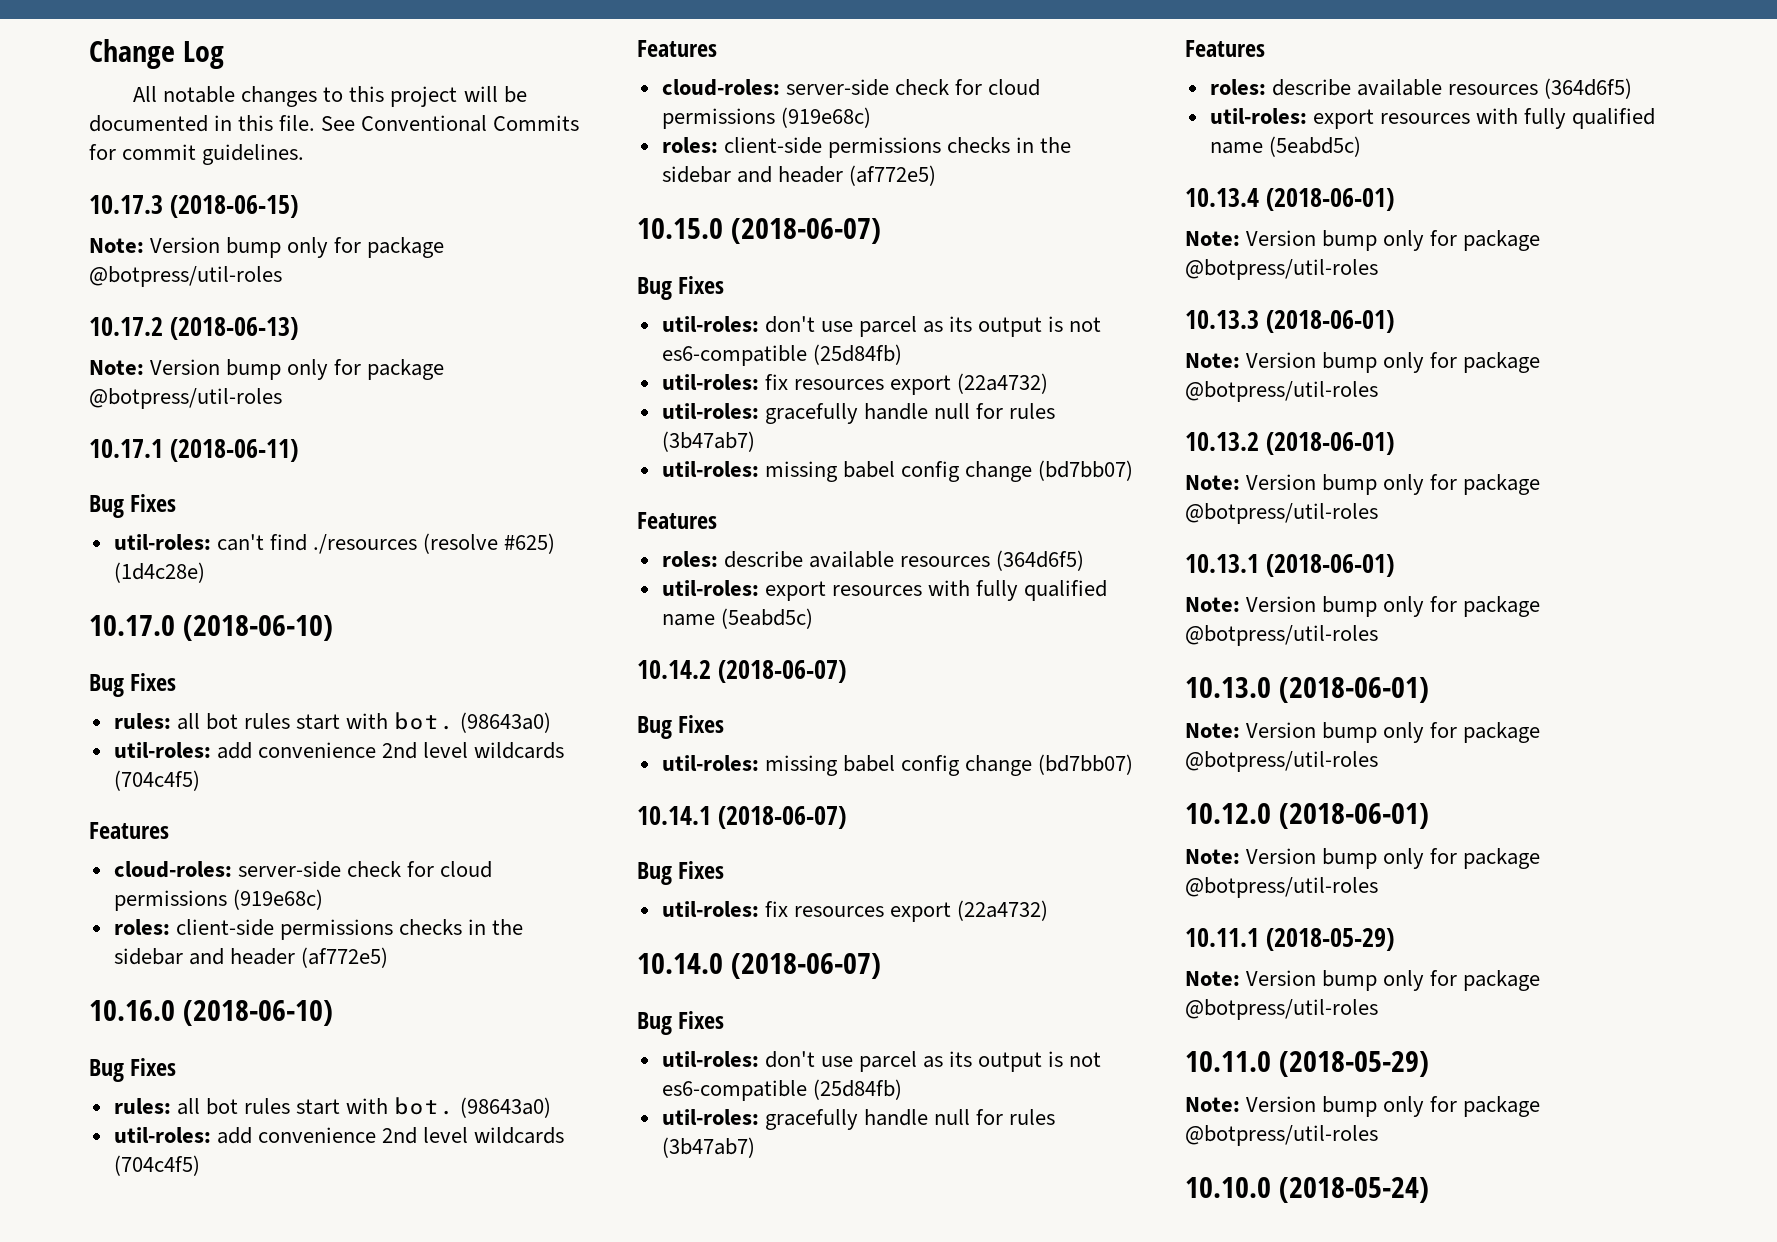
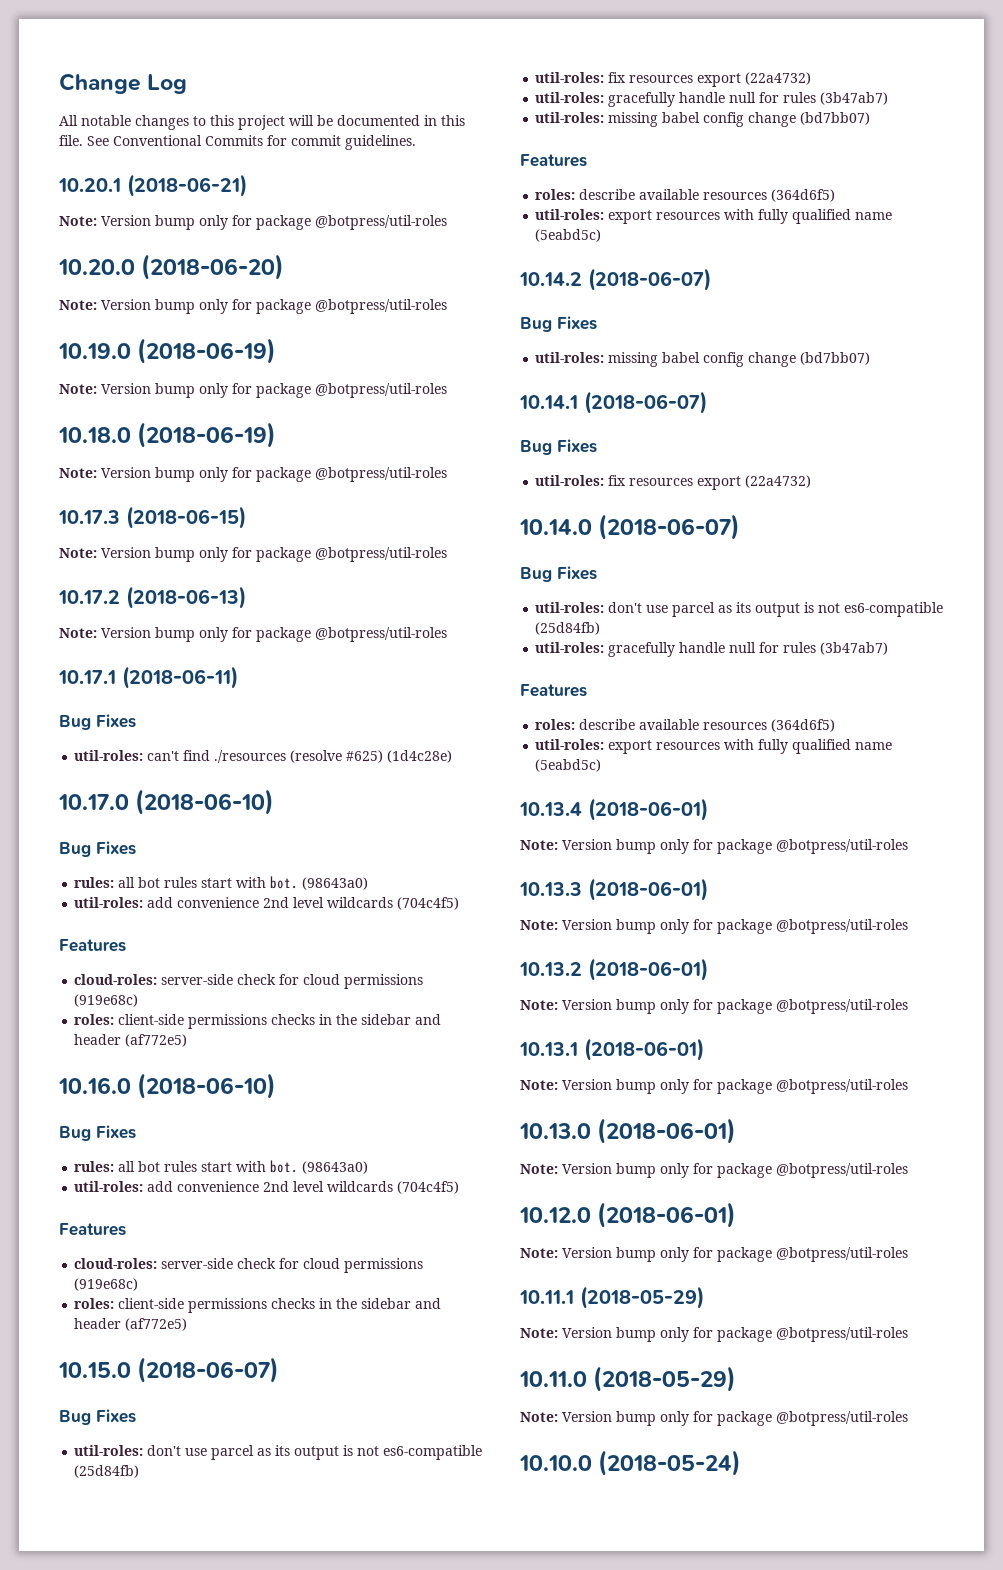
(305, 154) none -> [58,174,247,197] [59,215,447,230] [58,254,285,280] [59,299,447,314] [58,338,277,364] [59,383,447,398] [58,422,277,448] [59,467,447,482] // 10.20.1 (2018-06-21) // Note: Version bump only for package @botpress/util-roles // 10.20.0 (2018-06-20) // Note: Version bump only for package @botpress/util-roles // 10.19.0 (2018-06-19) // Note: Version bump only for package @botpress/util-roles // 10.18.0 (2018-06-19) // Note: Version bump only for package @botpress/util-roles

